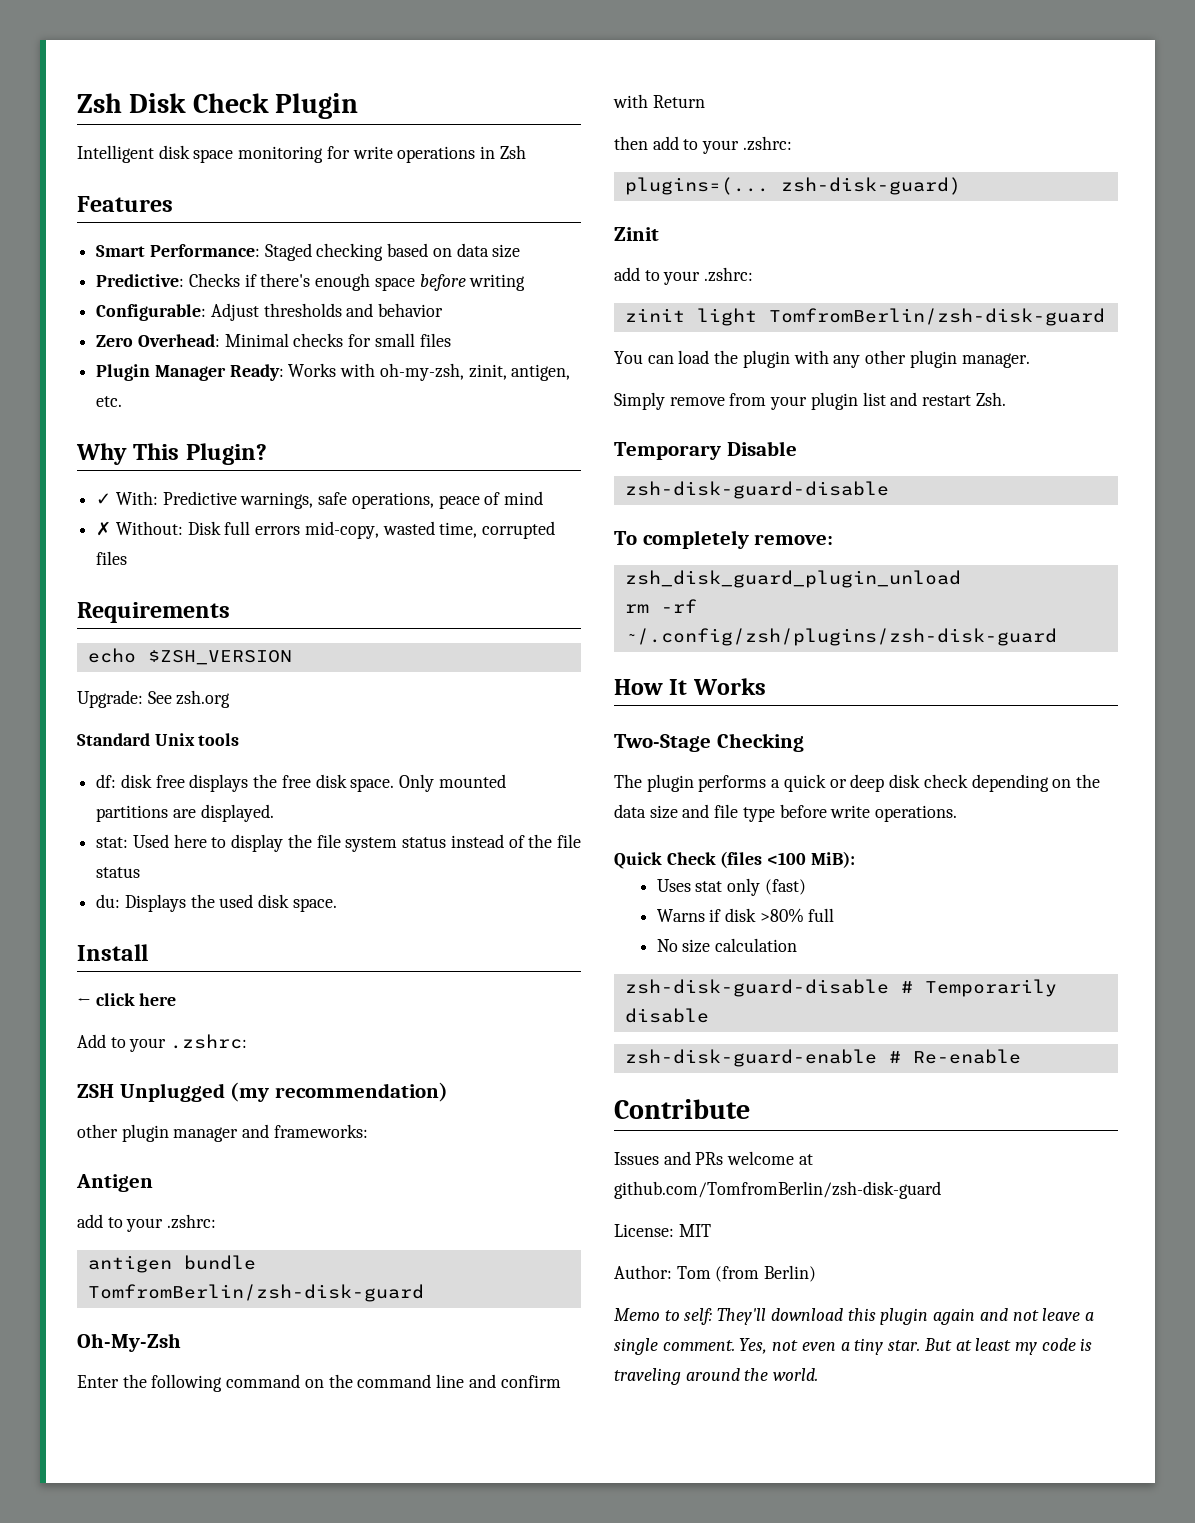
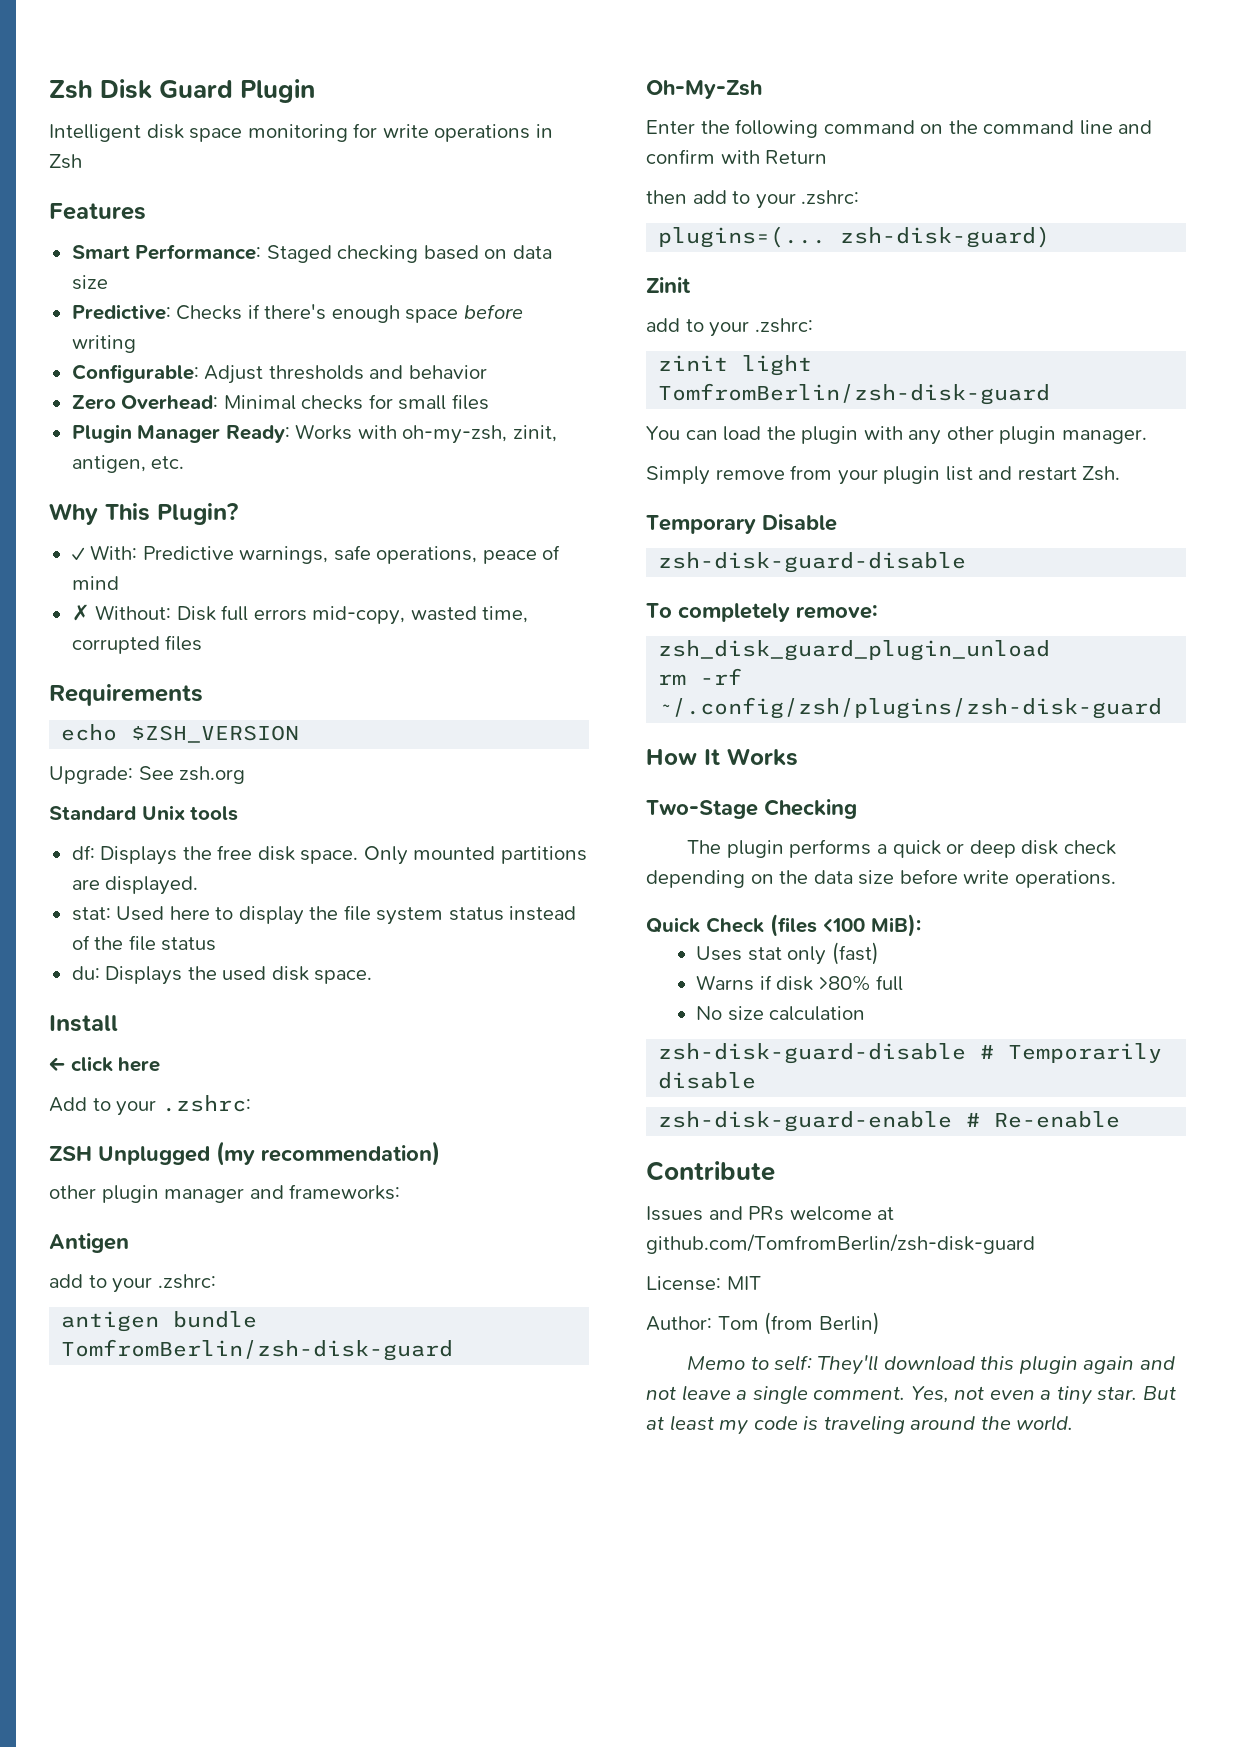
[192,93,269,113] Check -> [159,80,234,98] Guard
[120,774,249,792] disk free displays -> [100,846,178,865] Displays
[682,804,775,822] and file type -> (895, 877) none

